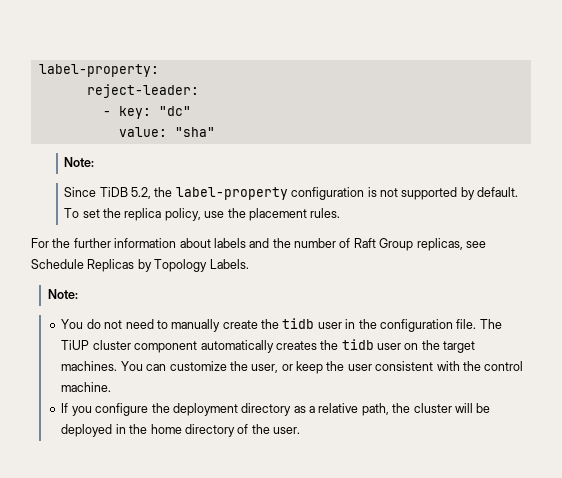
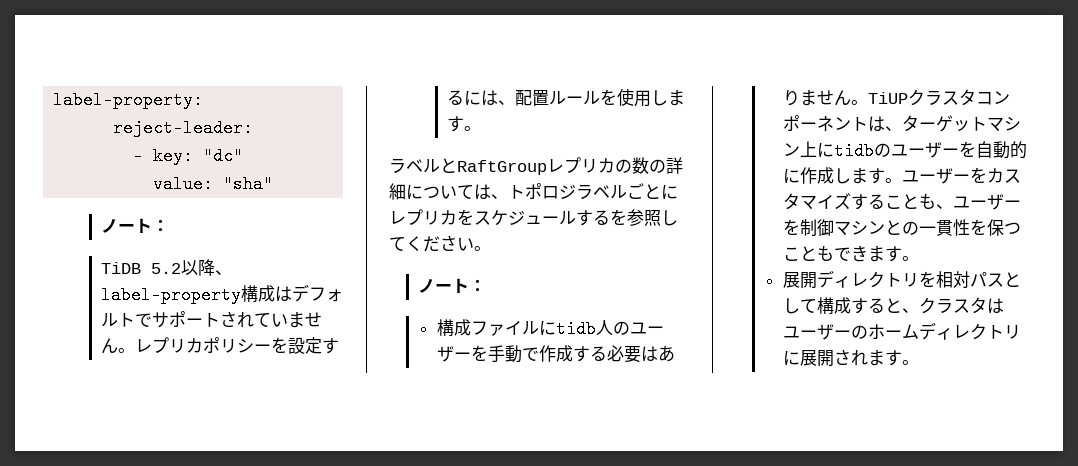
[64,157,95,167] [64,187,519,200] [64,208,341,221] [31,238,486,251] [31,259,249,272] [47,289,78,299] [61,318,502,332] [61,339,476,353] [61,361,524,374] [61,382,112,392] [61,403,491,416] [61,424,301,437] Note: // Since TiDB 5.2, the label-property configuration is not supported by default. To set the replica policy, use the placement rules. // For the further information about labels and the number of Raft Group replicas, see Schedule Replicas by Topology Labels. // Note: // You do not need to manually create the tidb user in the configuration file. The TiUP cluster component automatically creates the tidb user on the target machines. You can customize the user, or keep the user consistent with the control machine. // If you configure the deployment directory as a relative path, the cluster will be deployed in the home directory of the user. -> [100,218,169,233] [100,259,232,276] [100,284,343,304] [100,311,322,328] [100,337,339,354] [446,88,685,107] [446,116,481,132] [389,157,683,175] [389,183,678,200] [389,209,678,226] [389,235,491,252] [417,278,486,293] [436,319,664,338] [436,345,675,363] [782,89,1010,106] [782,115,1021,132] [782,141,1027,160] [782,167,1021,184] [782,193,1021,210] [782,219,1021,236] [782,245,919,262] [782,270,1021,289] [782,297,1004,314] [782,322,1021,340] [782,349,919,367] ノート： // TiDB 5.2以降、label-property構成はデフォルトでサポートされていません。レプリカポリシーを設定するには、配置ルールを使用します。 // ラベルとRaftGroupレプリカの数の詳細については、トポロジラベルごとにレプリカをスケジュールするを参照してください。 // ノート： // 構成ファイルにtidb人のユーザーを手動で作成する必要はありません。TiUPクラスタコンポーネントは、ターゲットマシン上にtidbのユーザーを自動的に作成します。ユーザーをカスタマイズすることも、ユーザーを制御マシンとの一貫性を保つこともできます。 // 展開ディレクトリを相対パスとして構成すると、クラスタはユーザーのホームディレクトリに展開されます。

